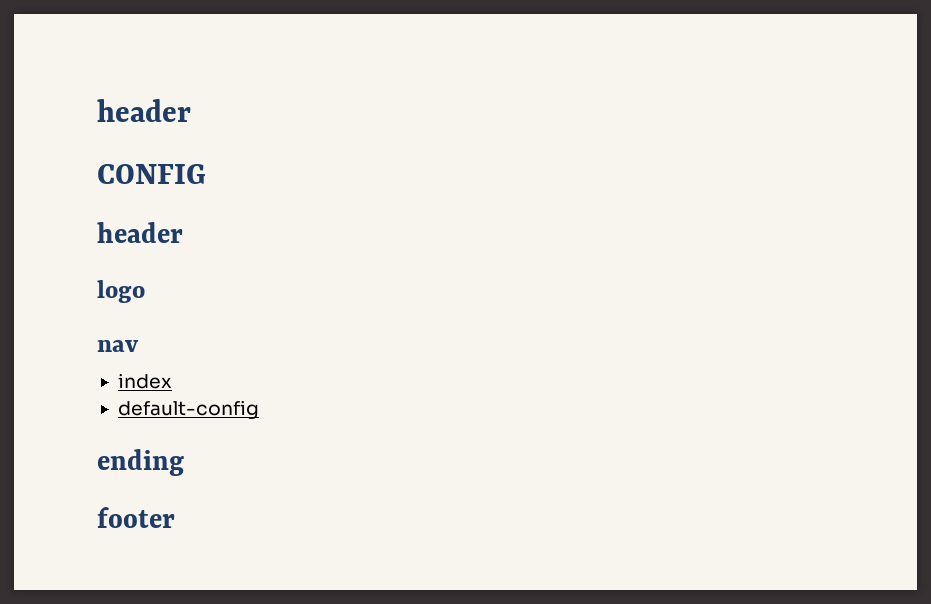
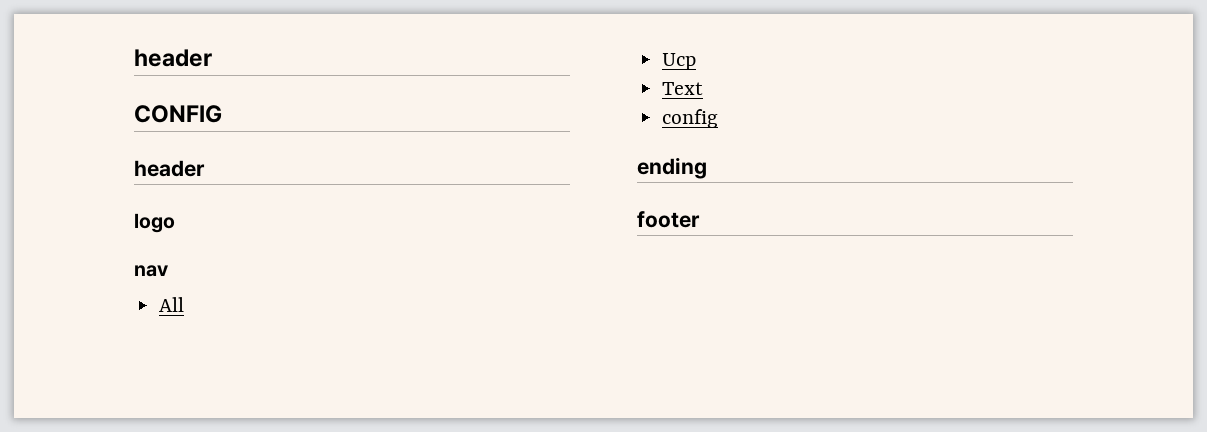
[117,373,172,389] [117,400,259,419] index // default-config -> [159,297,185,312] [662,53,697,70] [662,82,704,95] [662,109,719,128] All // Ucp // Text // config

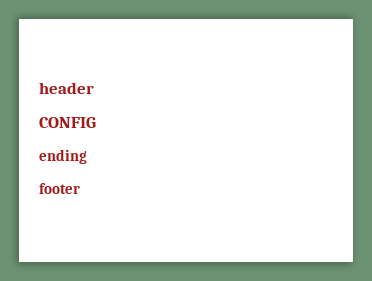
[134,160,205,177] [134,213,175,233] [134,265,168,277] [159,297,185,312] [662,53,697,70] [662,82,704,95] [662,109,719,128] // header // logo // nav // All // Ucp // Text // config -> (96, 122) none

